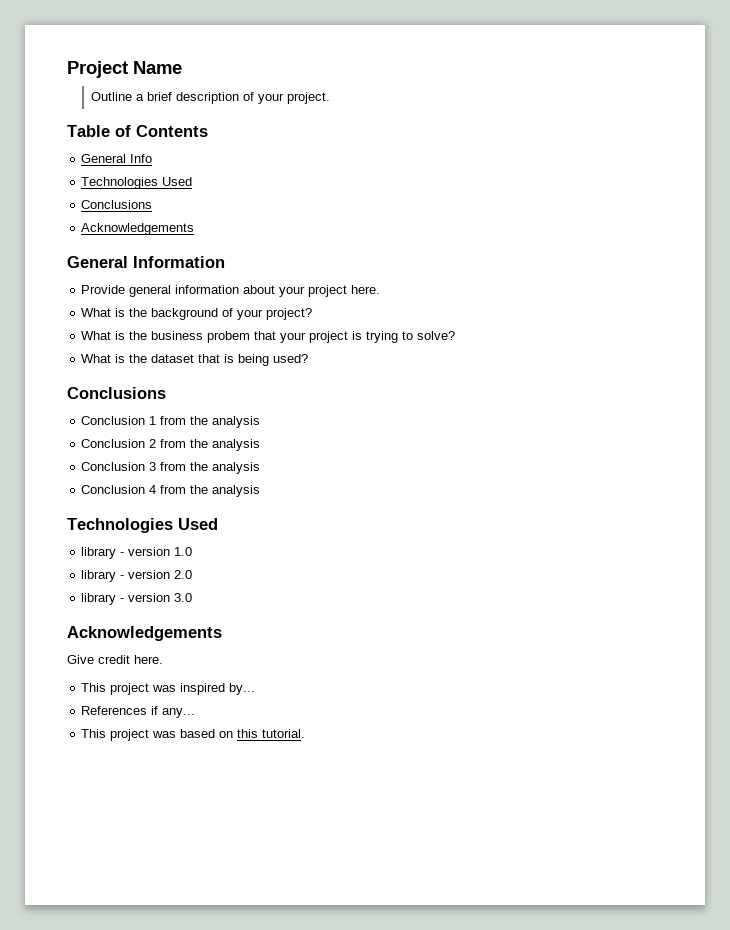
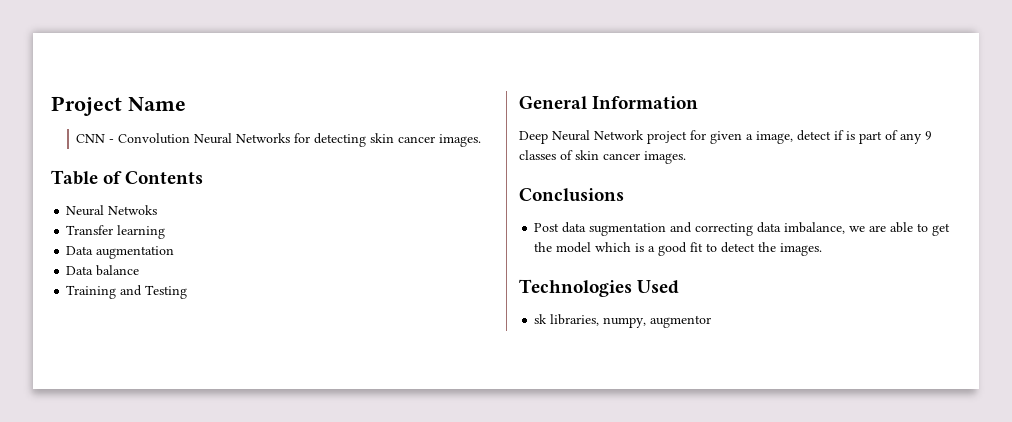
[90,92,330,104] [67,125,208,137] [81,154,153,163] [81,177,193,189] [81,200,153,209] [81,223,195,235] [67,256,225,268] [81,285,381,297] [81,308,313,320] [81,331,456,343] [81,354,309,366] [67,387,166,399] [81,416,261,428] [81,439,261,451] [81,462,261,474] [81,485,261,497] [67,518,218,533] [81,547,193,559] [81,570,193,582] [81,593,193,605] [67,626,222,641] [67,655,163,664] [81,683,256,695] [81,706,196,718] [81,729,306,741] Outline a brief description of your project. // Table of Contents // General Info // Technologies Used // Conclusions // Acknowledgements // General Information // Provide general information about your project here. // What is the background of your project? // What is the business probem that your project is trying to solve? // What is the dataset that is being used? // Conclusions // Conclusion 1 from the analysis // Conclusion 2 from the analysis // Conclusion 3 from the analysis // Conclusion 4 from the analysis // Technologies Used // library - version 1.0 // library - version 2.0 // library - version 3.0 // Acknowledgements // Give credit here. // This project was inspired by... // References if any... // This project was based on this tutorial. -> [76,133,482,147] [51,170,204,185] [66,205,158,216] [66,225,166,239] [66,246,175,259] [66,265,140,276] [66,285,188,299] [519,96,699,109] [519,130,932,144] [519,150,686,164] [519,188,624,202] [534,222,951,236] [534,242,823,256] [519,279,680,297] [534,314,712,328] CNN - Convolution Neural Networks for detecting skin cancer images. // Table of Contents // Neural Netwoks // Transfer learning // Data augmentation // Data balance // Training and Testing // General Information // Deep Neural Network project for given a image, detect if is part of any 9 classes of skin cancer images. // Conclusions // Post data sugmentation and correcting data imbalance, we are able to get the model which is a good fit to detect the images. // Technologies Used // sk libraries, numpy, augmentor

